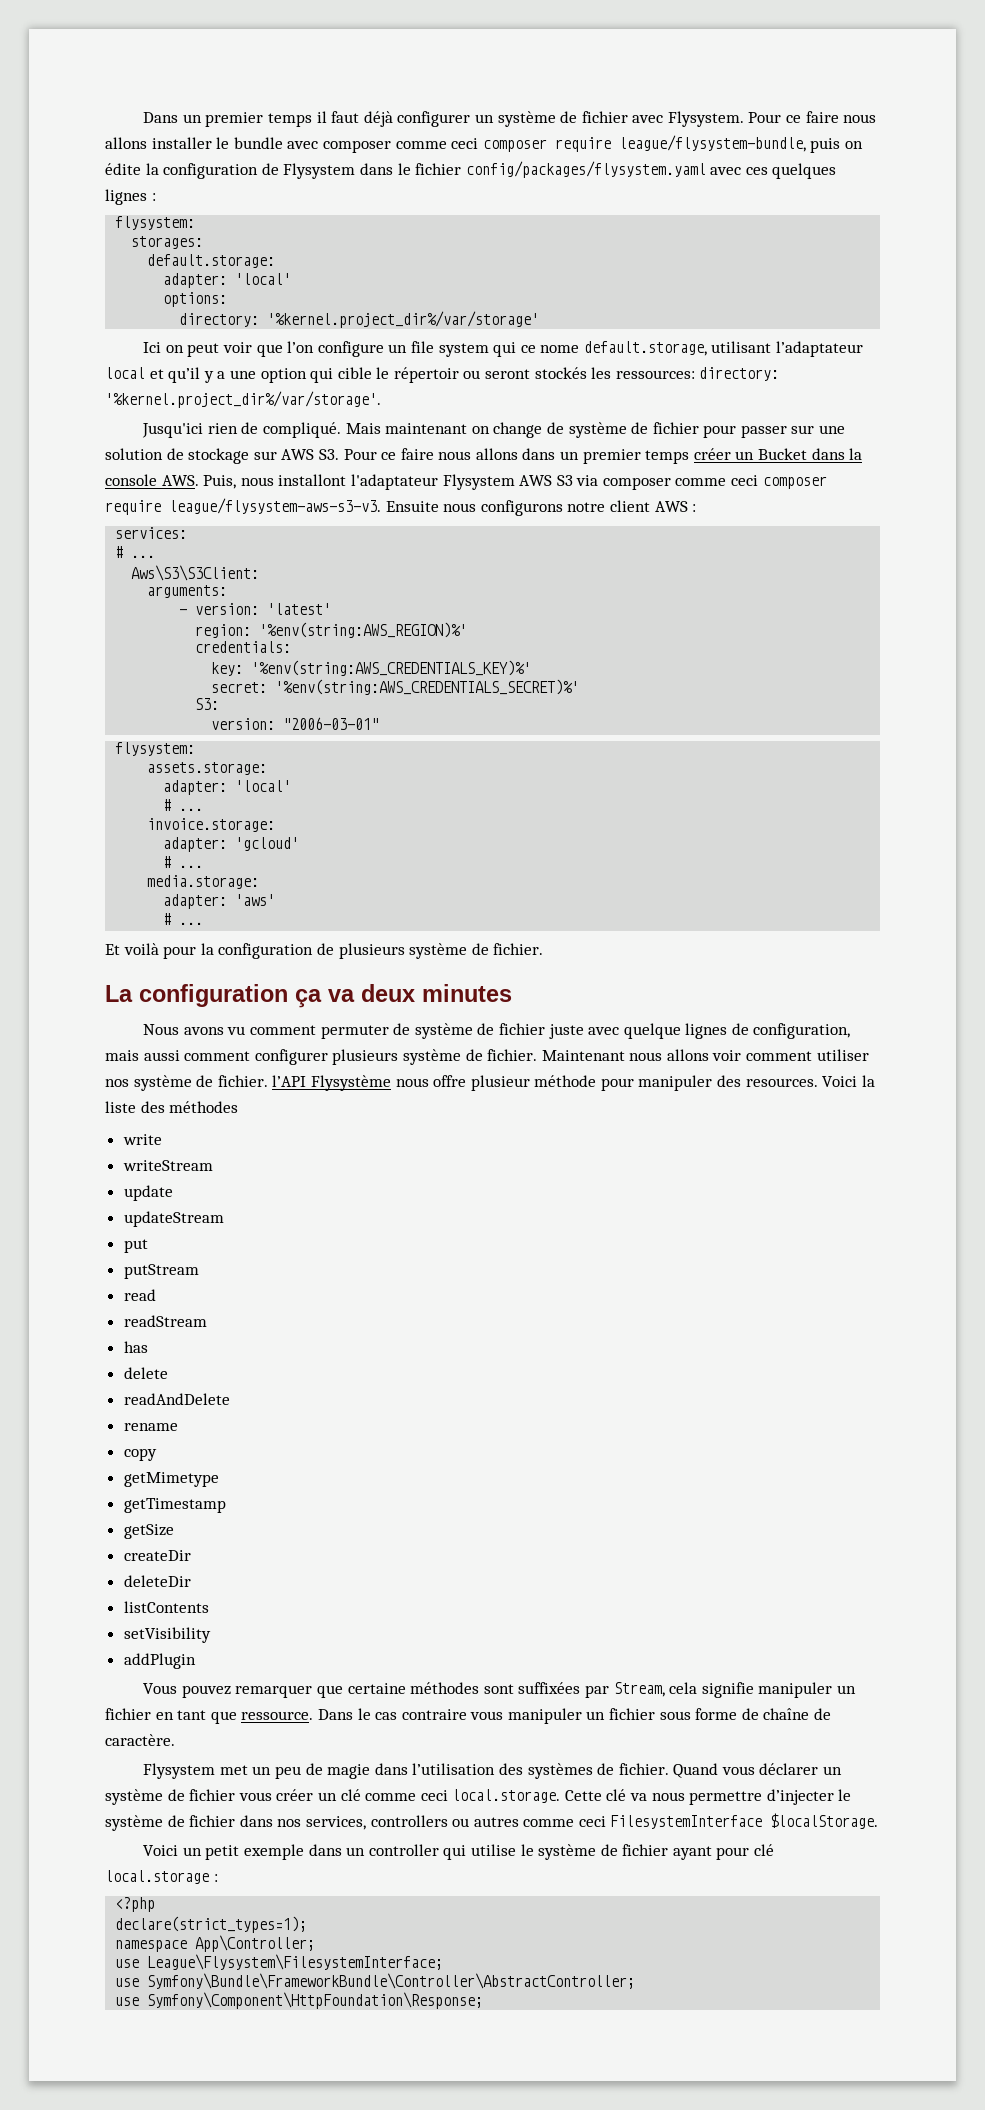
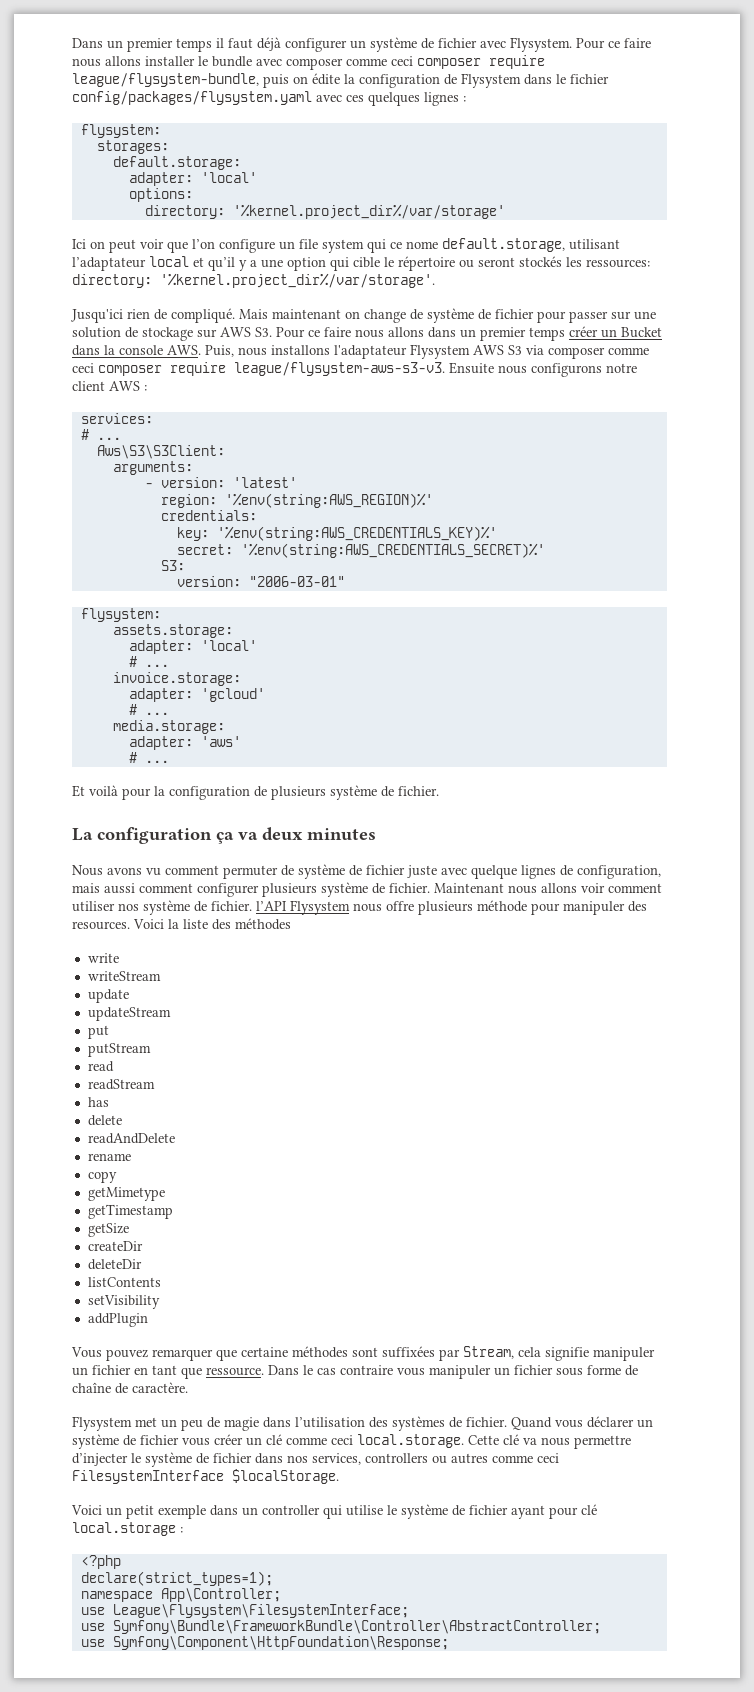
[393,367,459,383] répertoir -> [398,256,455,271] répertoire
[278,474,347,486] installont -> [271,345,330,355] installons
[310,1075,391,1091] Flysystème -> [290,900,350,915] Flysystem
[470,1075,530,1091] plusieur -> [418,901,473,915] plusieurs

